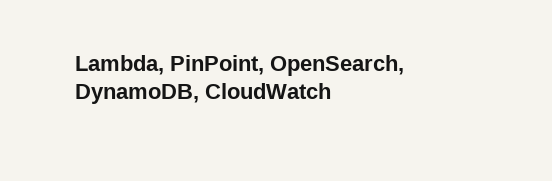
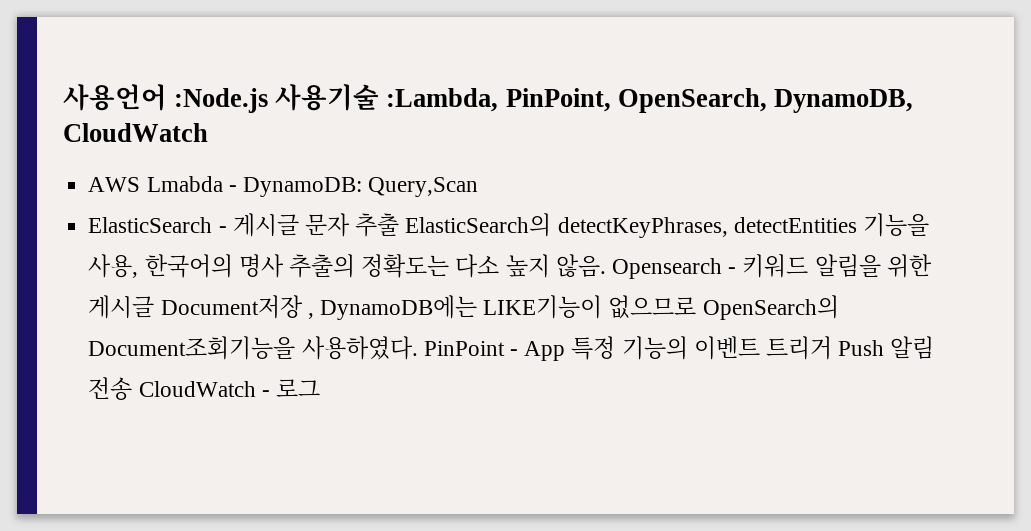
[75,55,164,75] Lambda, -> [63,84,499,113] 사용언어 :Node.js 사용기술 :Lambda,
(331, 91) none -> [88,176,479,197] [88,213,929,238] [88,254,932,279] [88,295,839,320] [88,336,935,361] [88,377,320,400] // AWS Lmabda - DynamoDB: Query,Scan // ElasticSearch - 게시글 문자 추출 ElasticSearch의 detectKeyPhrases, detectEntities 기능을 사용, 한국어의 명사 추출의 정확도는 다소 높지 않음. Opensearch - 키워드 알림을 위한 게시글 Document저장 , DynamoDB에는 LIKE기능이 없으므로 OpenSearch의 Document조회기능을 사용하였다. PinPoint - App 특정 기능의 이벤트 트리거 Push 알림 전송 CloudWatch - 로그

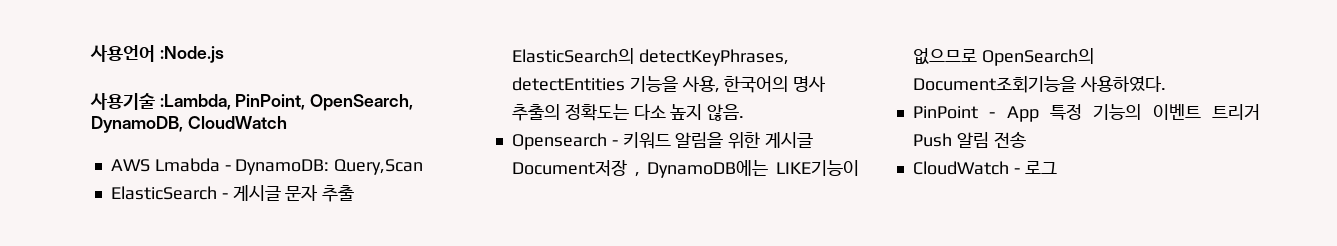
(269, 100) none -> (224, 54) //
(606, 265) none -> (745, 112) //
(418, 348) none -> (1166, 84) //
(133, 388) none -> (1026, 140) //

